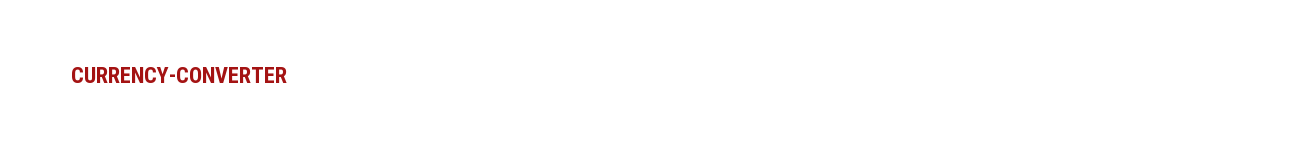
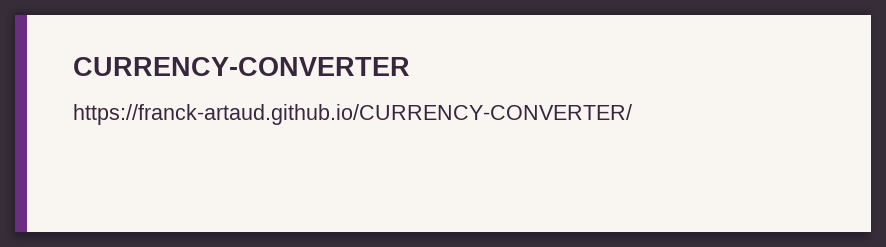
(287, 75) none -> [73,104,632,125] // https://franck-artaud.github.io/CURRENCY-CONVERTER/

